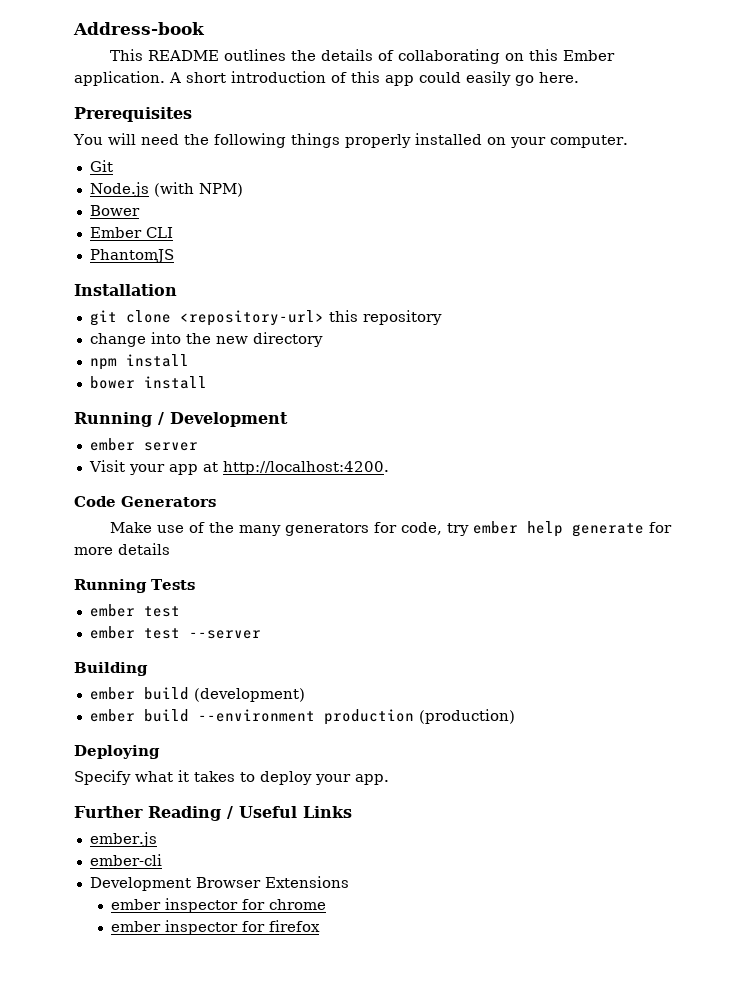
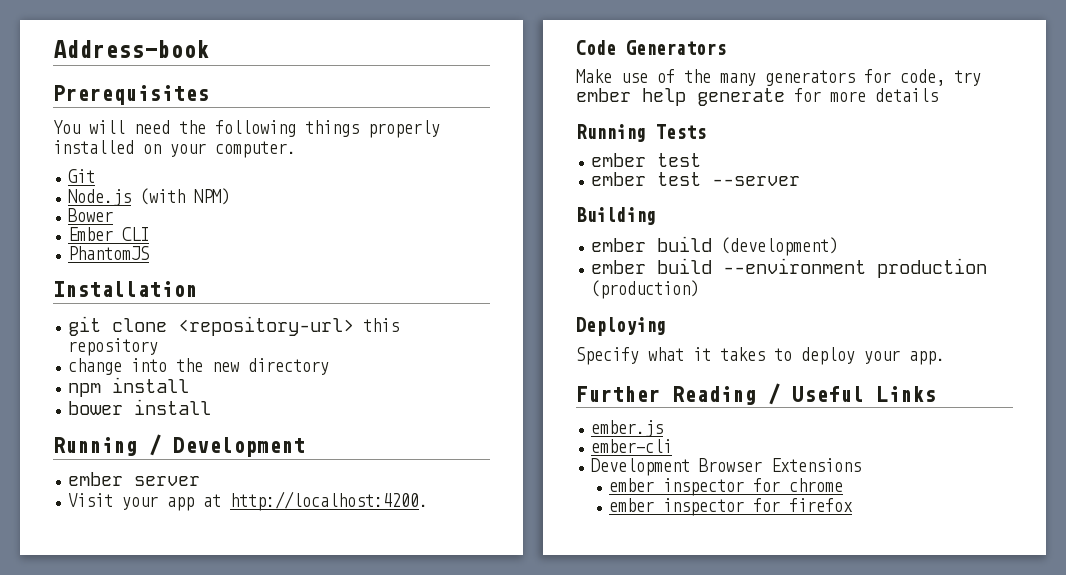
[109,49,615,64] [74,71,579,86] // This README outlines the details of collaborating on this Ember application. A short introduction of this app could easily go here. -> (209, 49) none

